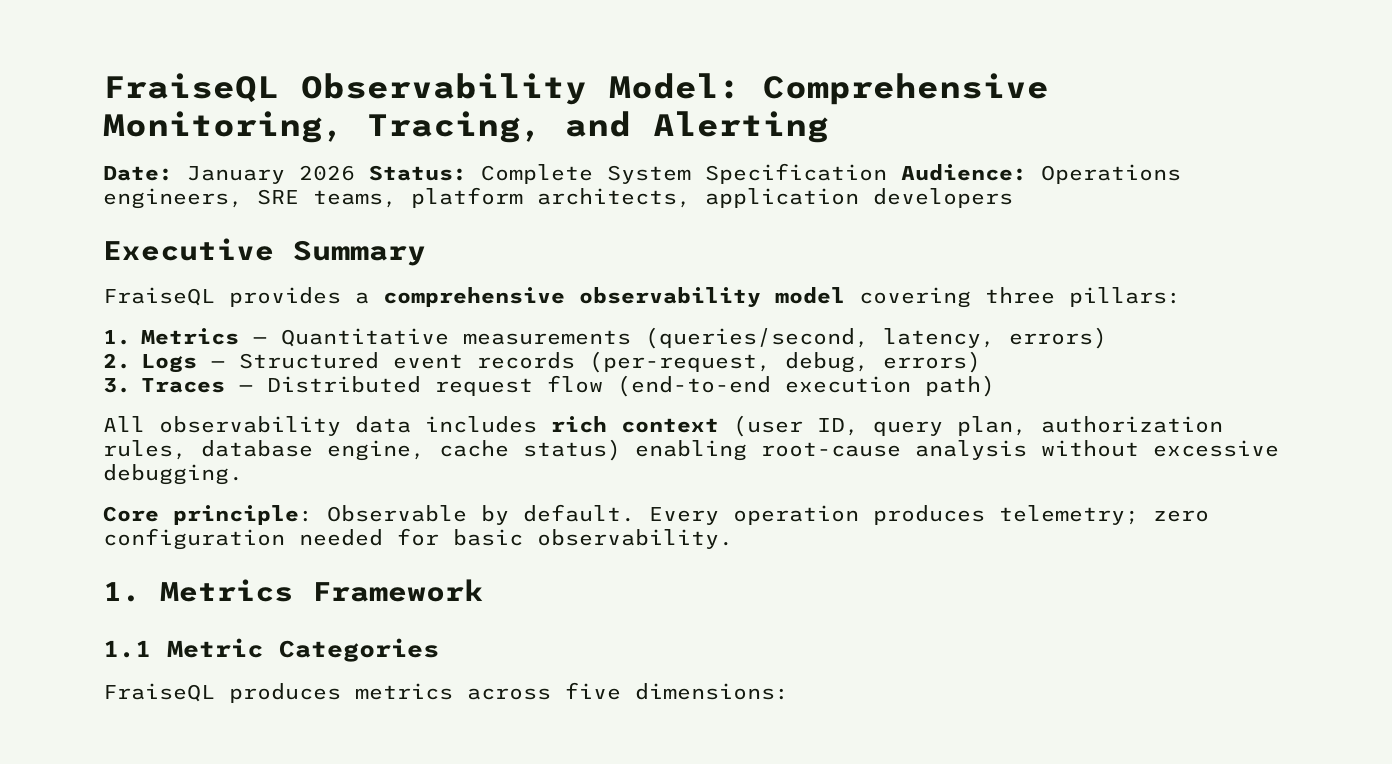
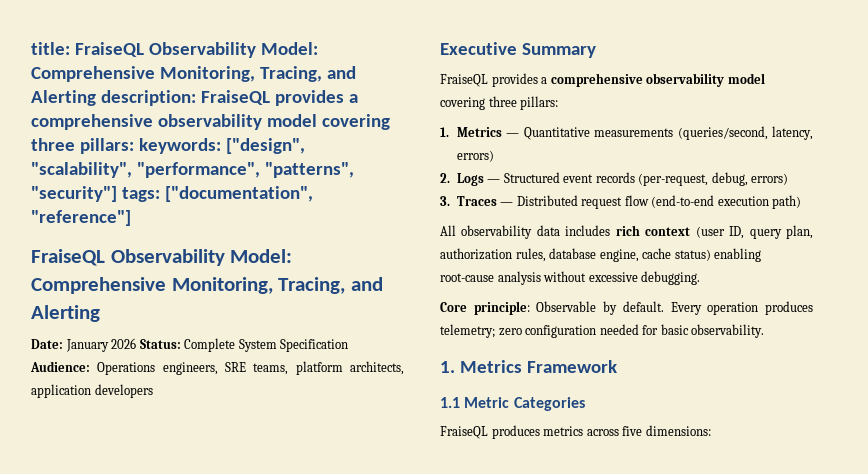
(103, 88) none -> [31,42,318,58] [31,66,356,82] [31,90,358,106] [31,114,390,130] [31,138,305,154] [31,162,354,178] [31,186,313,202] [31,210,131,226] title: FraiseQL Observability Model: Comprehensive Monitoring, Tracing, and Alerting description: FraiseQL provides a comprehensive observability model covering three pillars: keywords: ["design", "scalability", "performance", "patterns", "security"] tags: ["documentation", "reference"] //

